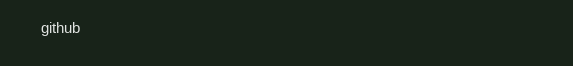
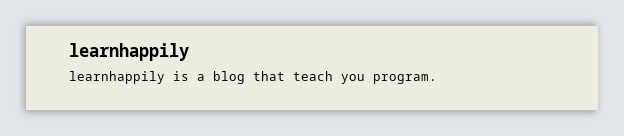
[41,22,80,36] github -> [69,43,189,61] [69,71,437,84] learnhappily // learnhappily is a blog that teach you program.

